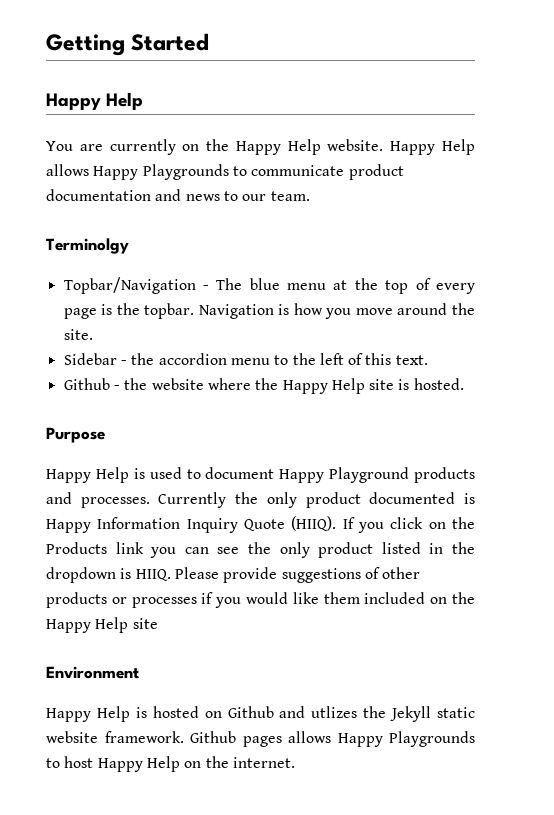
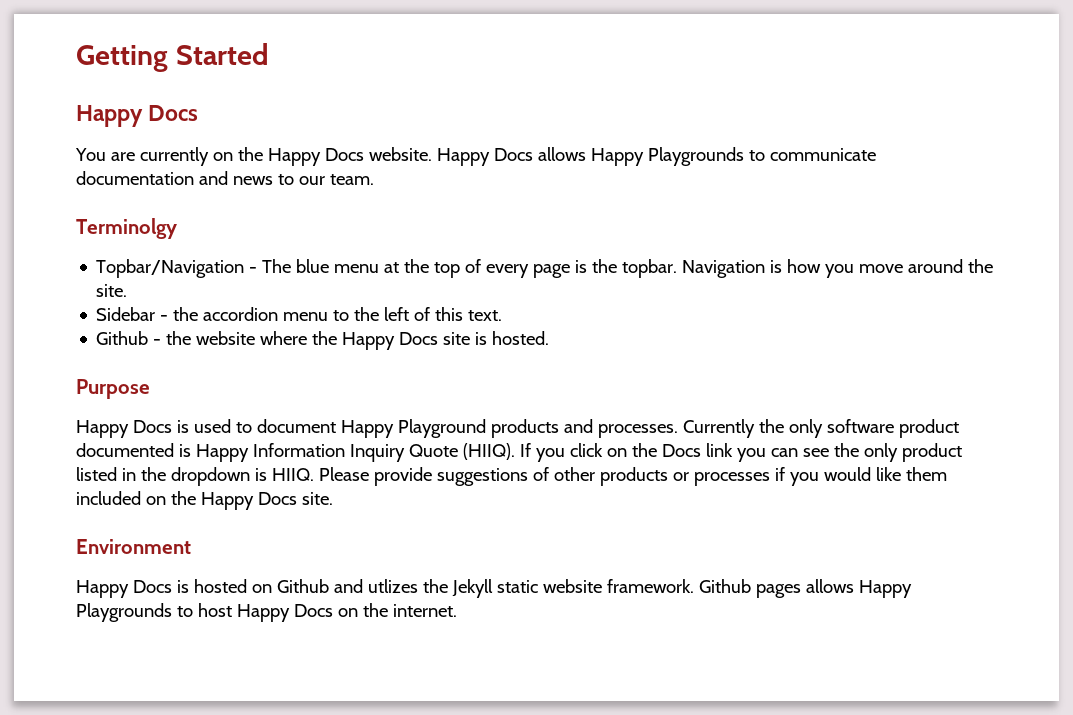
[106,92,144,110] Help -> [148,105,199,121] Docs
[287,139,321,155] Help -> [324,148,364,161] Docs
[441,139,475,155] Help -> [493,148,533,161] Docs
[348,164,404,180] product -> (876, 154) none
[331,378,365,394] Help -> [399,332,439,345] Docs
[95,467,129,483] Help -> [132,420,172,433] Docs
(297, 500) none -> [826,419,894,433] software
[46,542,107,554] Products -> [661,444,701,457] Docs
[95,617,158,633] Help site -> [257,492,333,505] Docs site.
[96,706,130,722] Help -> [132,580,172,593] Docs
[146,756,180,772] Help -> [293,604,333,617] Docs

